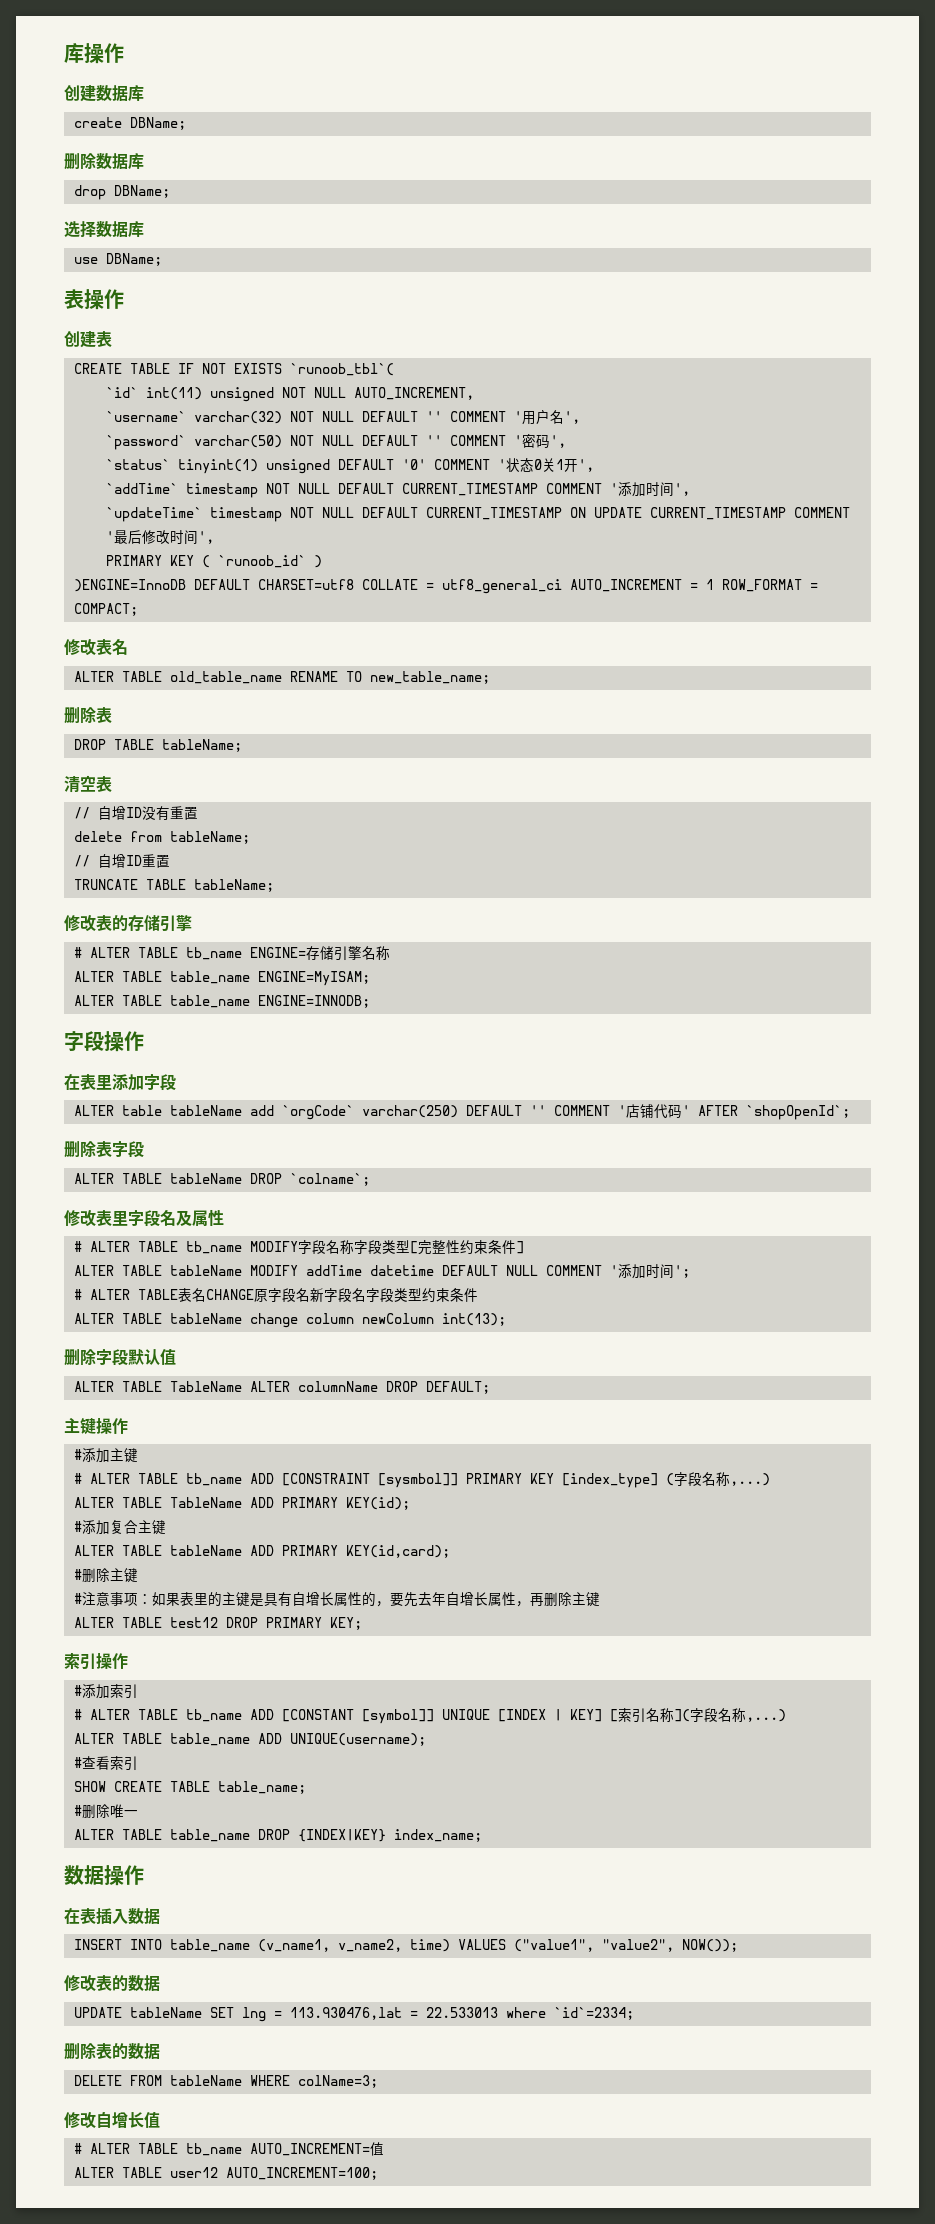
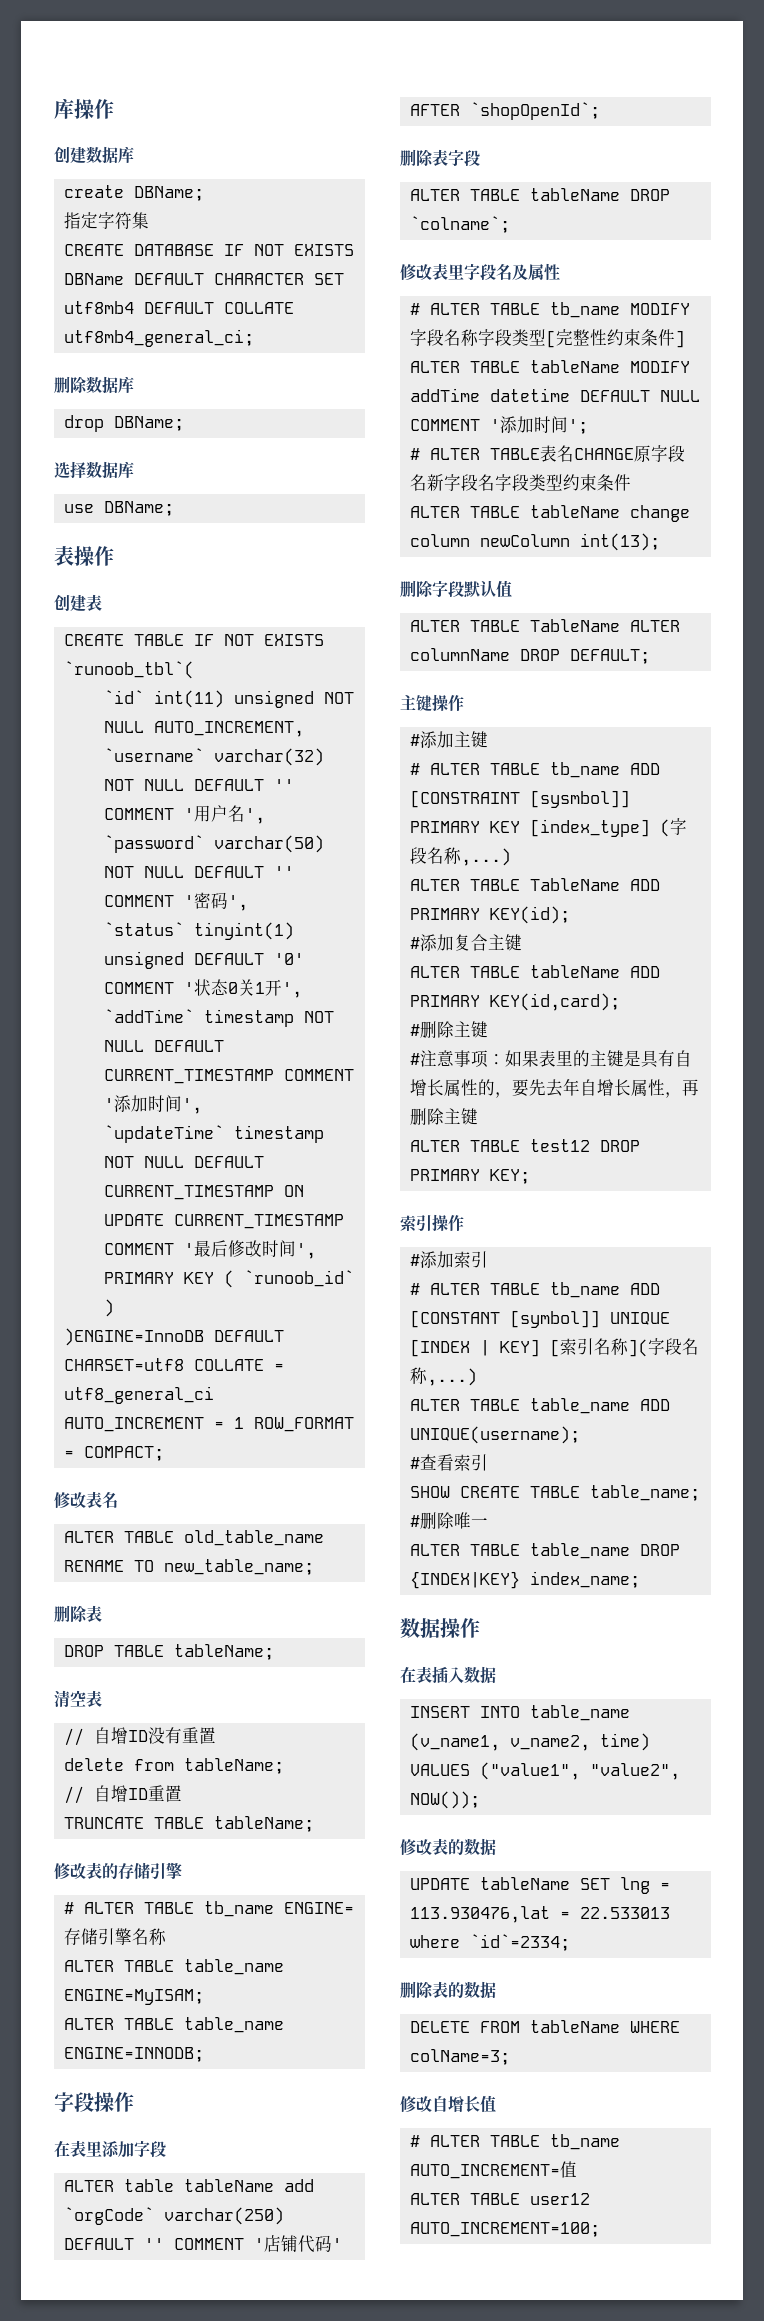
(186, 123) none -> [63,212,149,229] [63,244,354,256] [63,273,344,285] [63,301,294,314] [63,329,254,347] // 指定字符集 // CREATE DATABASE IF NOT EXISTS DBName DEFAULT CHARACTER SET utf8mb4 DEFAULT COLLATE utf8mb4_general_ci;

